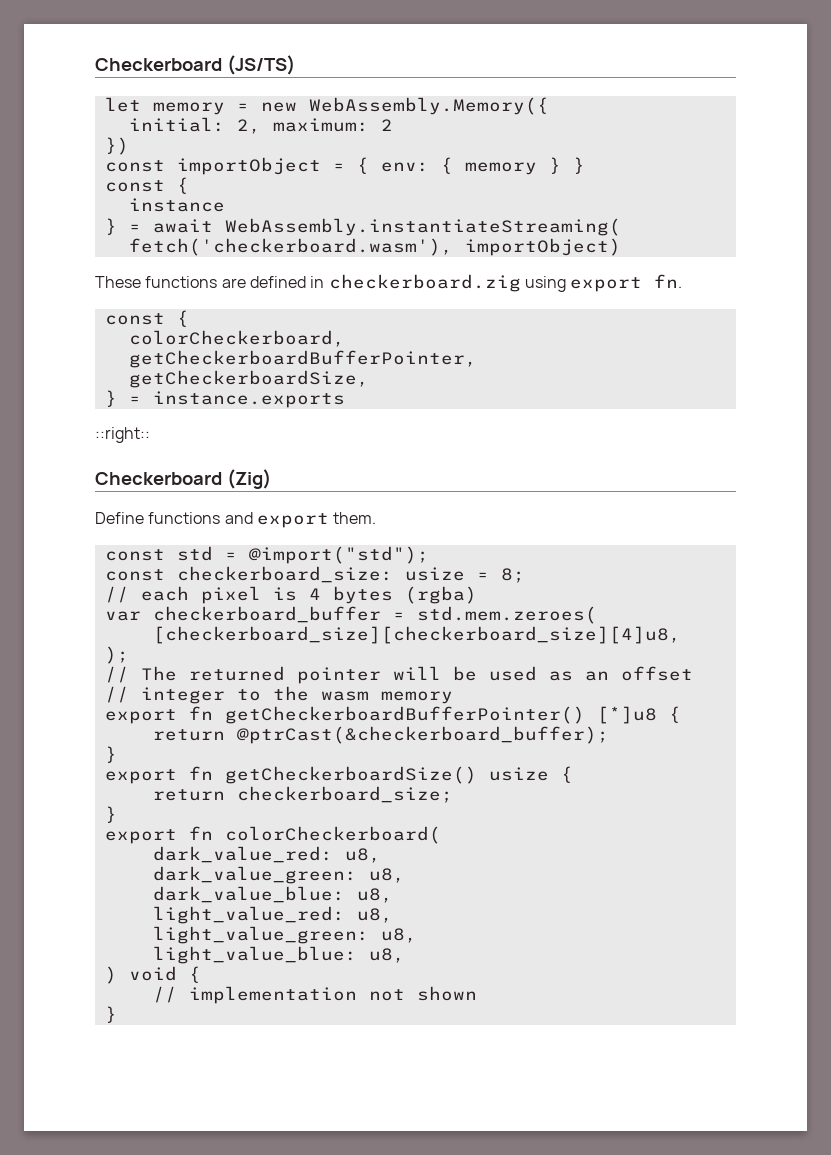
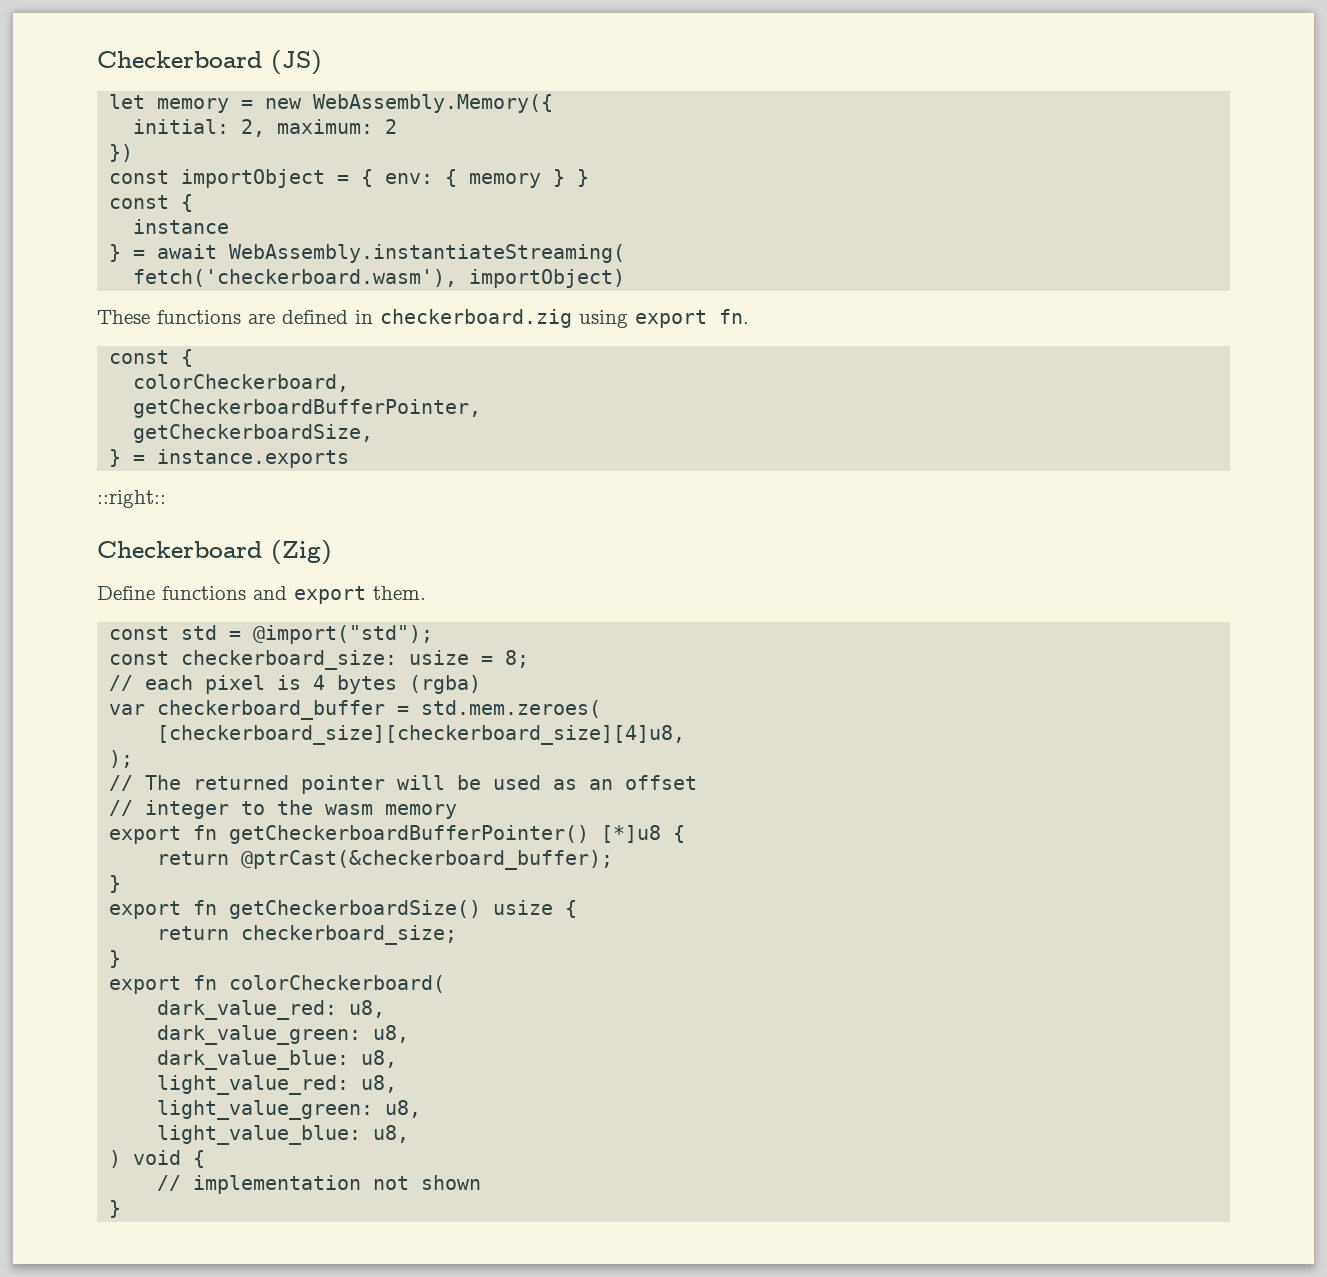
[95,55,295,75] Checkerboard (JS/TS) -> [97,50,322,75] Checkerboard (JS)

